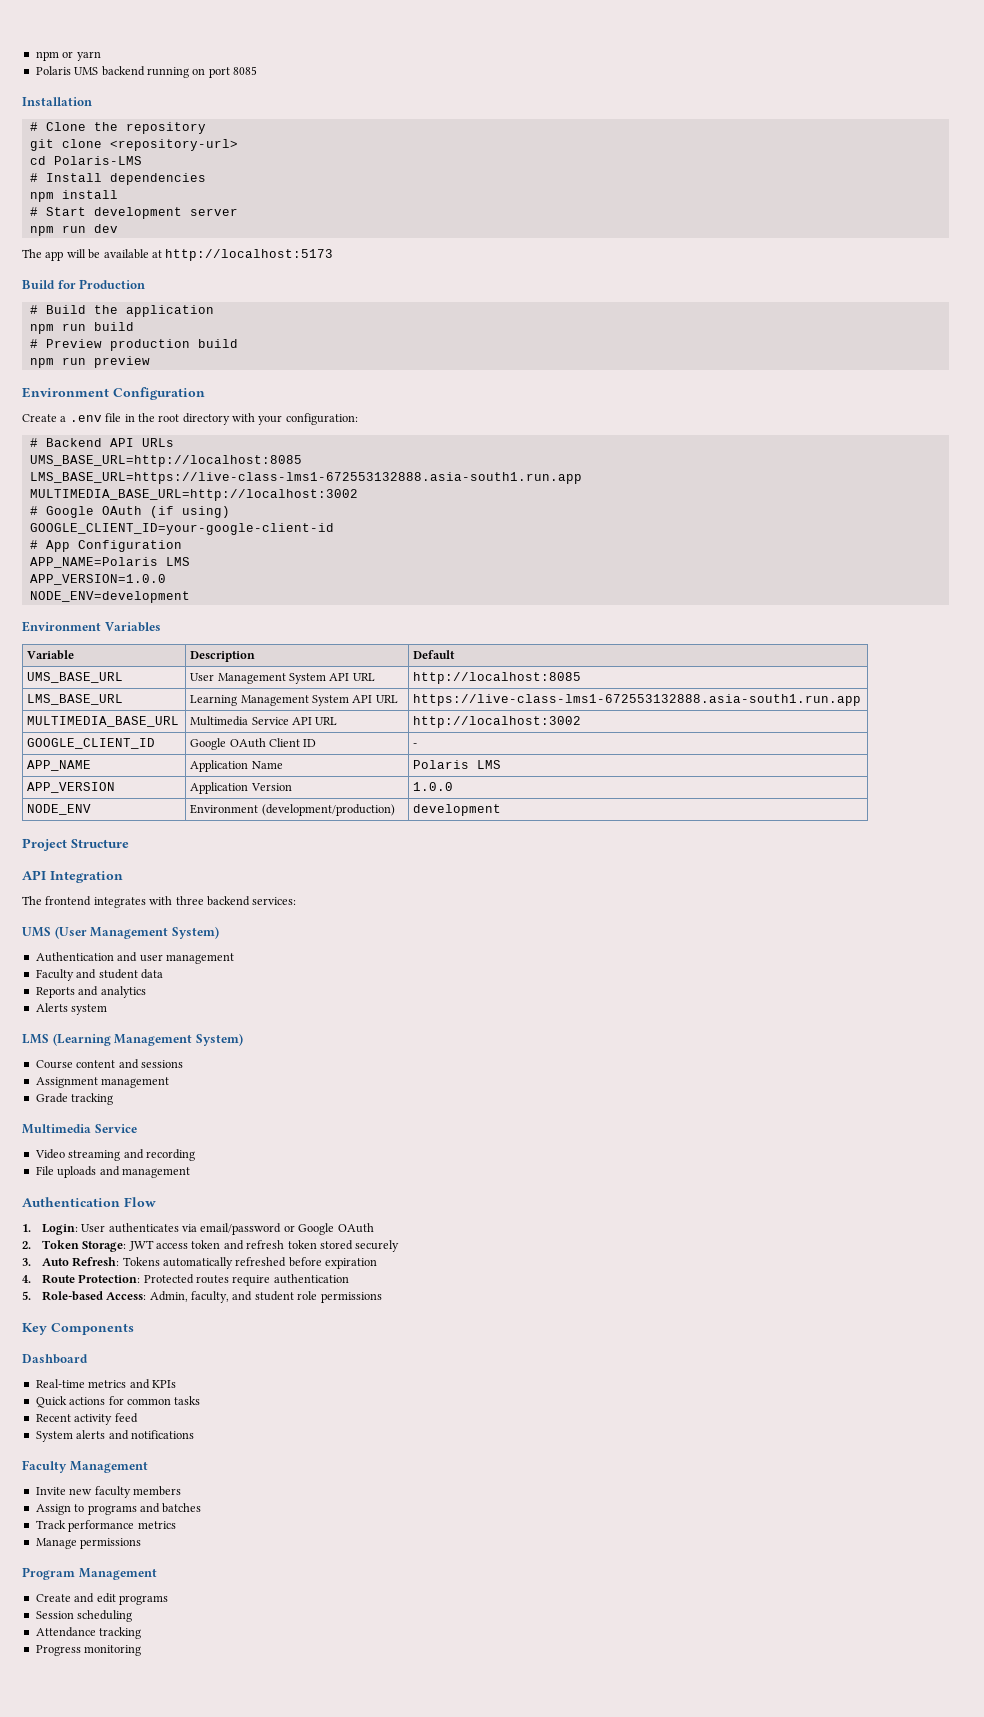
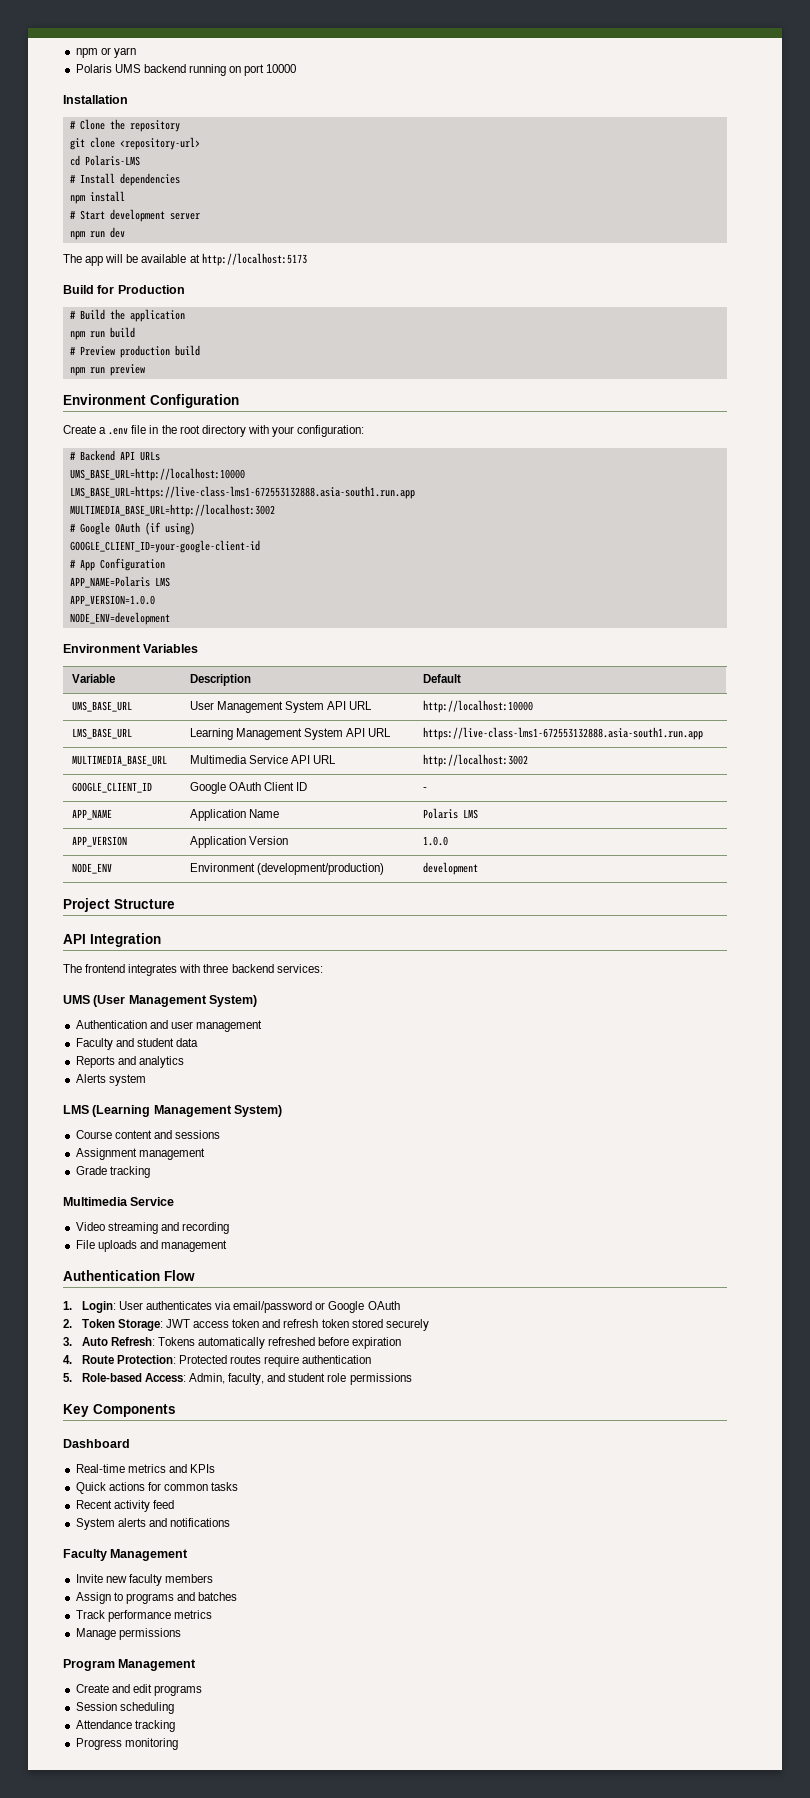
[233,66,257,75] 8085 -> [266,64,297,73] 10000
[29,455,302,467] UMS_BASE_URL=http://localhost:8085 -> [69,468,245,481] UMS_BASE_URL=http://localhost:10000
[413,672,582,684] http://localhost:8085 -> [422,700,533,713] http://localhost:10000

